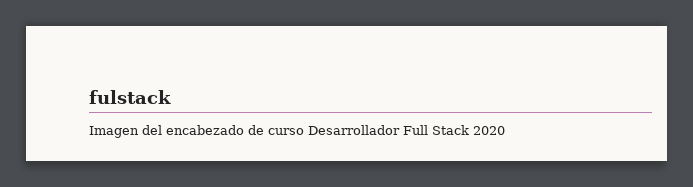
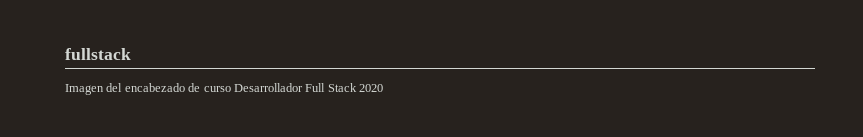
[89,90,171,104] fulstack -> [65,48,131,60] fullstack

